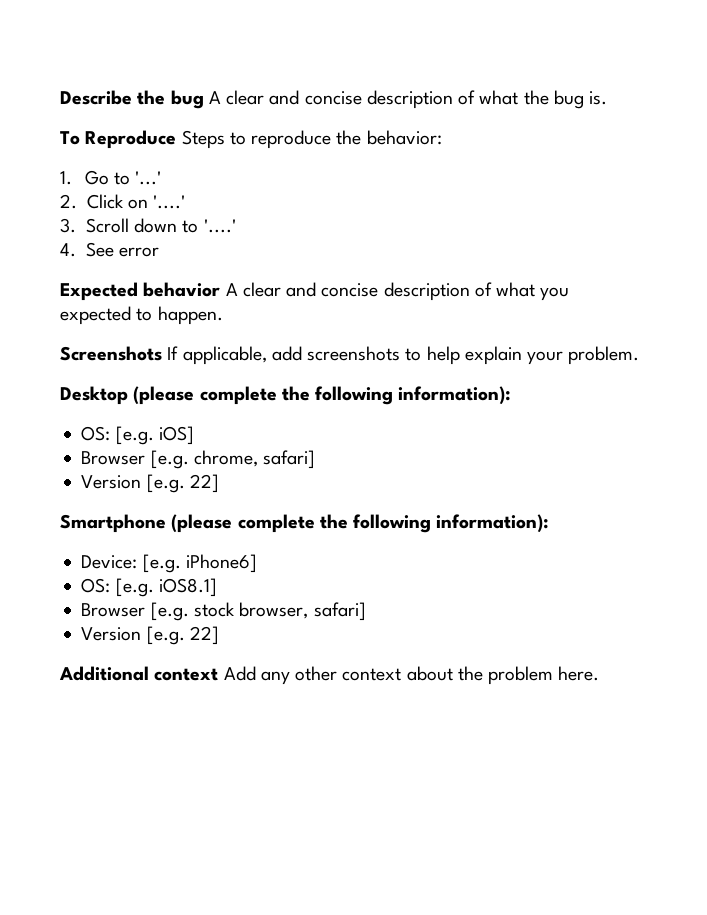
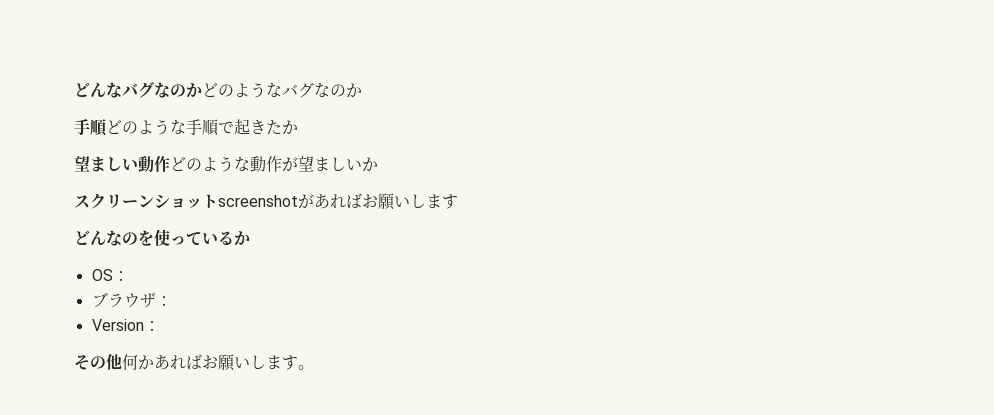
[60,90,608,109] [60,130,442,149] [60,170,162,185] [60,194,186,209] [60,218,236,233] [60,242,160,257] [60,282,570,301] [60,306,223,325] [60,346,640,365] [60,386,512,405] [81,426,194,445] [81,450,316,469] [81,474,219,493] [60,514,550,533] [81,554,257,573] [81,578,217,597] [81,602,366,621] [81,626,219,645] [59,666,600,685] Describe the bug A clear and concise description of what the bug is. // To Reproduce Steps to reproduce the behavior: // 1. Go to '...' // 2. Click on '....' // 3. Scroll down to '....' // 4. See error // Expected behavior A clear and concise description of what you expected to happen. // Screenshots If applicable, add screenshots to help explain your problem. // Desktop (please complete the following information): // OS: [e.g. iOS] // Browser [e.g. chrome, safari] // Version [e.g. 22] // Smartphone (please complete the following information): // Device: [e.g. iPhone6] // OS: [e.g. iOS8.1] // Browser [e.g. stock browser, safari] // Version [e.g. 22] // Additional context Add any other context about the problem here. -> [74,82,362,98] [74,119,298,136] [74,155,378,173] [74,193,458,210] [74,229,250,246] [91,269,129,281] [91,292,172,308] [91,319,160,331] [74,354,314,371] どんなバグなのかどのようなバグなのか // 手順どのような手順で起きたか // 望ましい動作どのような動作が望ましいか // スクリーンショットscreenshotがあればお願いします // どんなのを使っているか // OS： // ブラウザ： // Version： // その他何かあればお願いします。

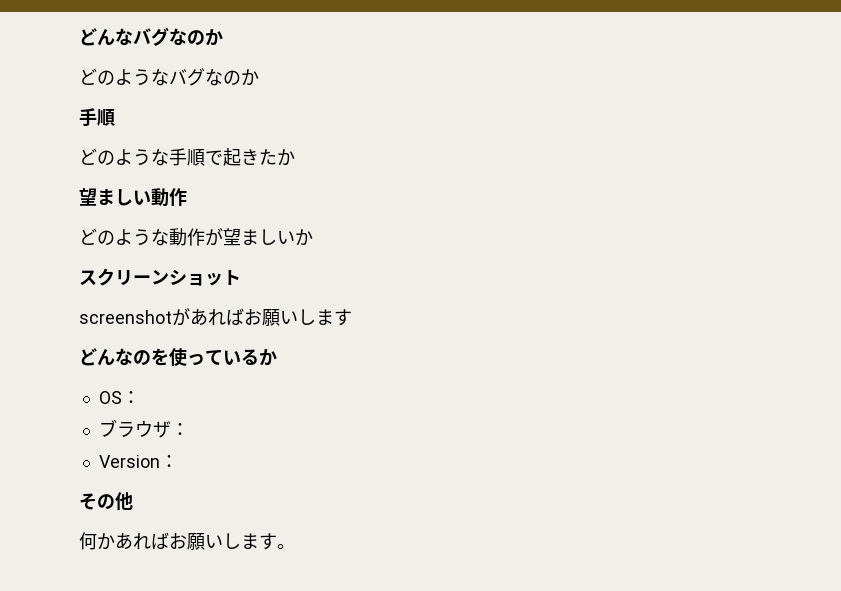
(202, 90) none -> (223, 37) //
(107, 127) none -> (115, 117) //
(170, 164) none -> (187, 197) //
(218, 201) none -> (241, 277) //
(122, 362) none -> (133, 501) //

